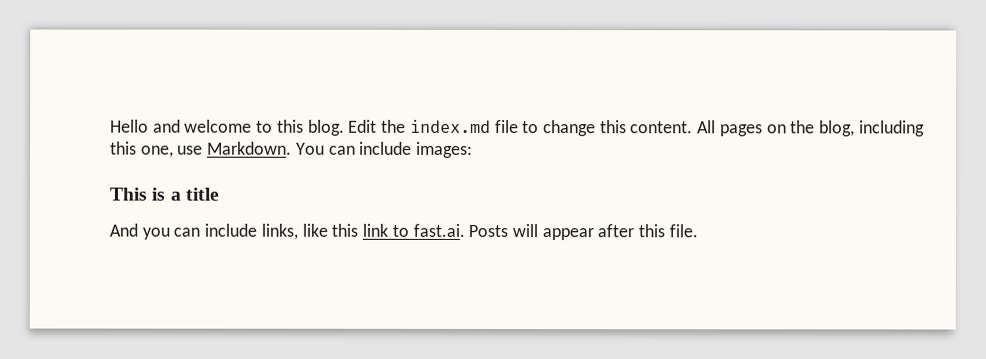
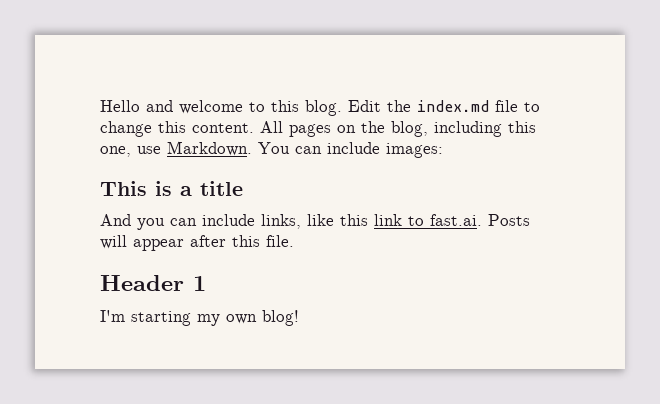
(698, 231) none -> [100,275,206,291] [100,310,299,326] // Header 1 // I'm starting my own blog!

